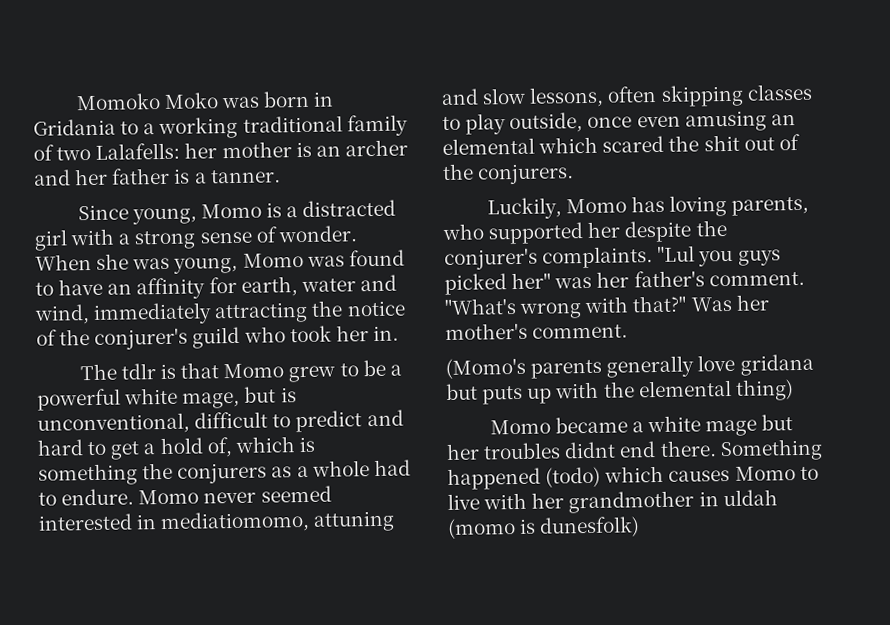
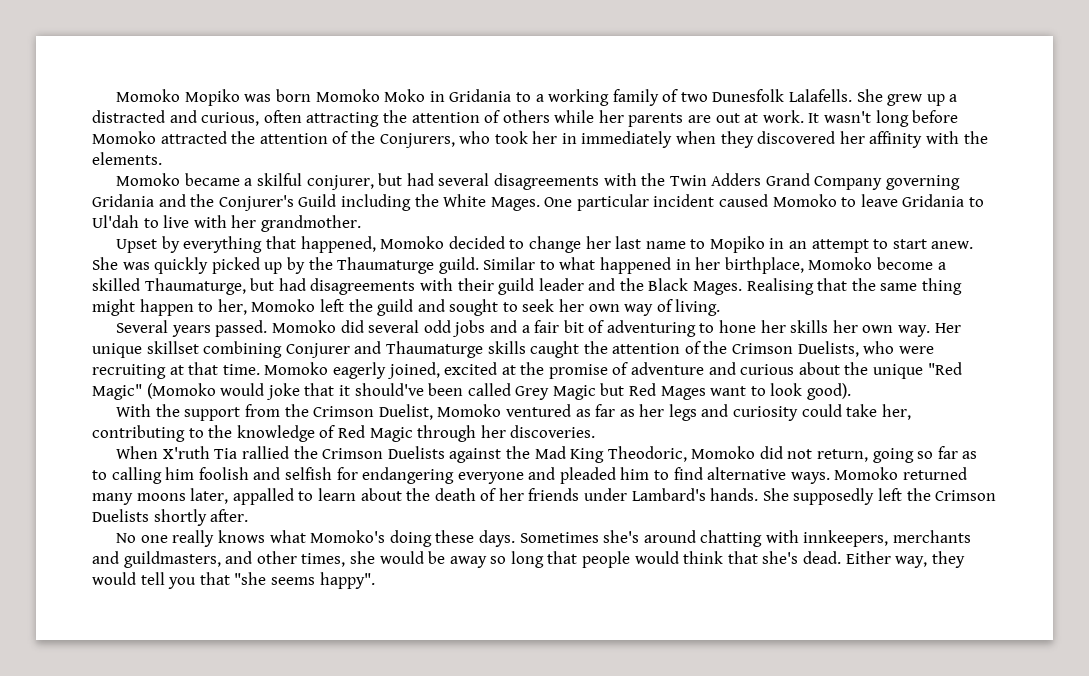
[75,90,311,111] Momoko Moko was born -> [116,89,426,106] Momoko Mopiko was born Momoko Moko
[242,115,343,133] traditional -> (610, 97) none
[95,139,408,160] [33,167,281,186] [77,199,397,225] [34,225,357,251] [35,249,405,274] [35,274,397,300] [34,300,406,325] [36,325,399,350] [79,359,402,383] [37,386,297,411] [37,409,404,435] [37,436,315,460] [38,459,411,486] [38,485,332,506] [38,510,396,534] [441,83,813,108] [442,110,796,135] [442,133,800,156] [442,163,575,185] [486,194,810,220] [442,220,727,245] [444,245,781,271] [444,270,805,296] [444,294,770,319] [445,322,629,340] [445,353,814,379] [446,379,794,405] [489,414,794,437] [446,438,823,462] [447,465,819,490] [447,489,778,514] [447,516,641,539] Lalafells: her mother is an archer and her father is a tanner. // Since young, Momo is a distracted girl with a strong sense of wonder. When she was young, Momo was found to have an affinity for earth, water and wind, immediately attracting the notice of the conjurer's guild who took her in. // The tdlr is that Momo grew to be a powerful white mage, but is unconventional, difficult to predict and hard to get a hold of, which is something the conjurers as a whole had to endure. Momo never seemed interested in mediatiomomo, attuning and slow lessons, often skipping classes to play outside, once even amusing an elemental which scared the shit out of the conjurers. // Luckily, Momo has loving parents, who supported her despite the conjurer's complaints. "Lul you guys picked her" was her father's comment. "What's wrong with that?" Was her mother's comment. // (Momo's parents generally love gridana but puts up with the elemental thing) // Momo became a white mage but her troubles didnt end there. Something happened (todo) which causes Momo to live with her grandmother in uldah (momo is dunesfolk) -> [712,89,958,106] [92,110,959,127] [92,131,988,148] [92,152,162,165] [116,173,961,190] [92,194,985,211] [92,215,361,232] [116,236,974,253] [92,257,946,274] [92,278,963,295] [92,299,721,316] [116,320,961,337] [92,341,934,358] [92,362,962,379] [92,383,852,400] [116,404,911,421] [92,425,596,442] [116,446,978,463] [92,467,968,484] [92,488,997,505] [92,509,249,526] [116,530,972,547] [92,551,965,568] [92,572,375,589] Dunesfolk Lalafells. She grew up a distracted and curious, often attracting the attention of others while her parents are out at work. It wasn't long before Momoko attracted the attention of the Conjurers, who took her in immediately when they discovered her affinity with the elements. // Momoko became a skilful conjurer, but had several disagreements with the Twin Adders Grand Company governing Gridania and the Conjurer's Guild including the White Mages. One particular incident caused Momoko to leave Gridania to Ul'dah to live with her grandmother. // Upset by everything that happened, Momoko decided to change her last name to Mopiko in an attempt to start anew. She was quickly picked up by the Thaumaturge guild. Similar to what happened in her birthplace, Momoko become a skilled Thaumaturge, but had disagreements with their guild leader and the Black Mages. Realising that the same thing might happen to her, Momoko left the guild and sought to seek her own way of living. // Several years passed. Momoko did several odd jobs and a fair bit of adventuring to hone her skills her own way. Her unique skillset combining Conjurer and Thaumaturge skills caught the attention of the Crimson Duelists, who were recruiting at that time. Momoko eagerly joined, excited at the promise of adventure and curious about the unique "Red Magic" (Momoko would joke that it should've been called Grey Magic but Red Mages want to look good). // With the support from the Crimson Duelist, Momoko ventured as far as her legs and curiosity could take her, contributing to the knowledge of Red Magic through her discoveries. // When X'ruth Tia rallied the Crimson Duelists against the Mad King Theodoric, Momoko did not return, going so far as to calling him foolish and selfish for endangering everyone and pleaded him to find alternative ways. Momoko returned many moons later, appalled to learn about the death of her friends under Lambard's hands. She supposedly left the Crimson Duelists shortly after. // No one really knows what Momoko's doing these days. Sometimes she's around chatting with innkeepers, merchants and guildmasters, and other times, she would be away so long that people would think that she's dead. Either way, they would tell you that "she seems happy".

